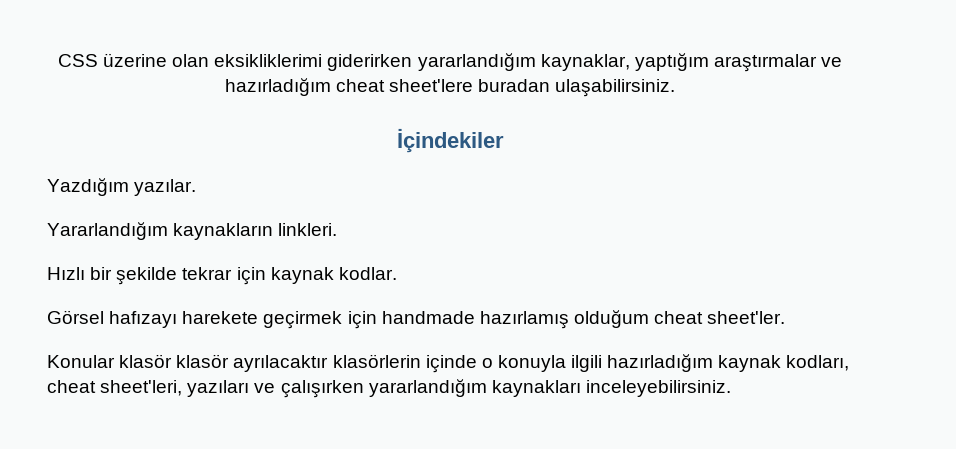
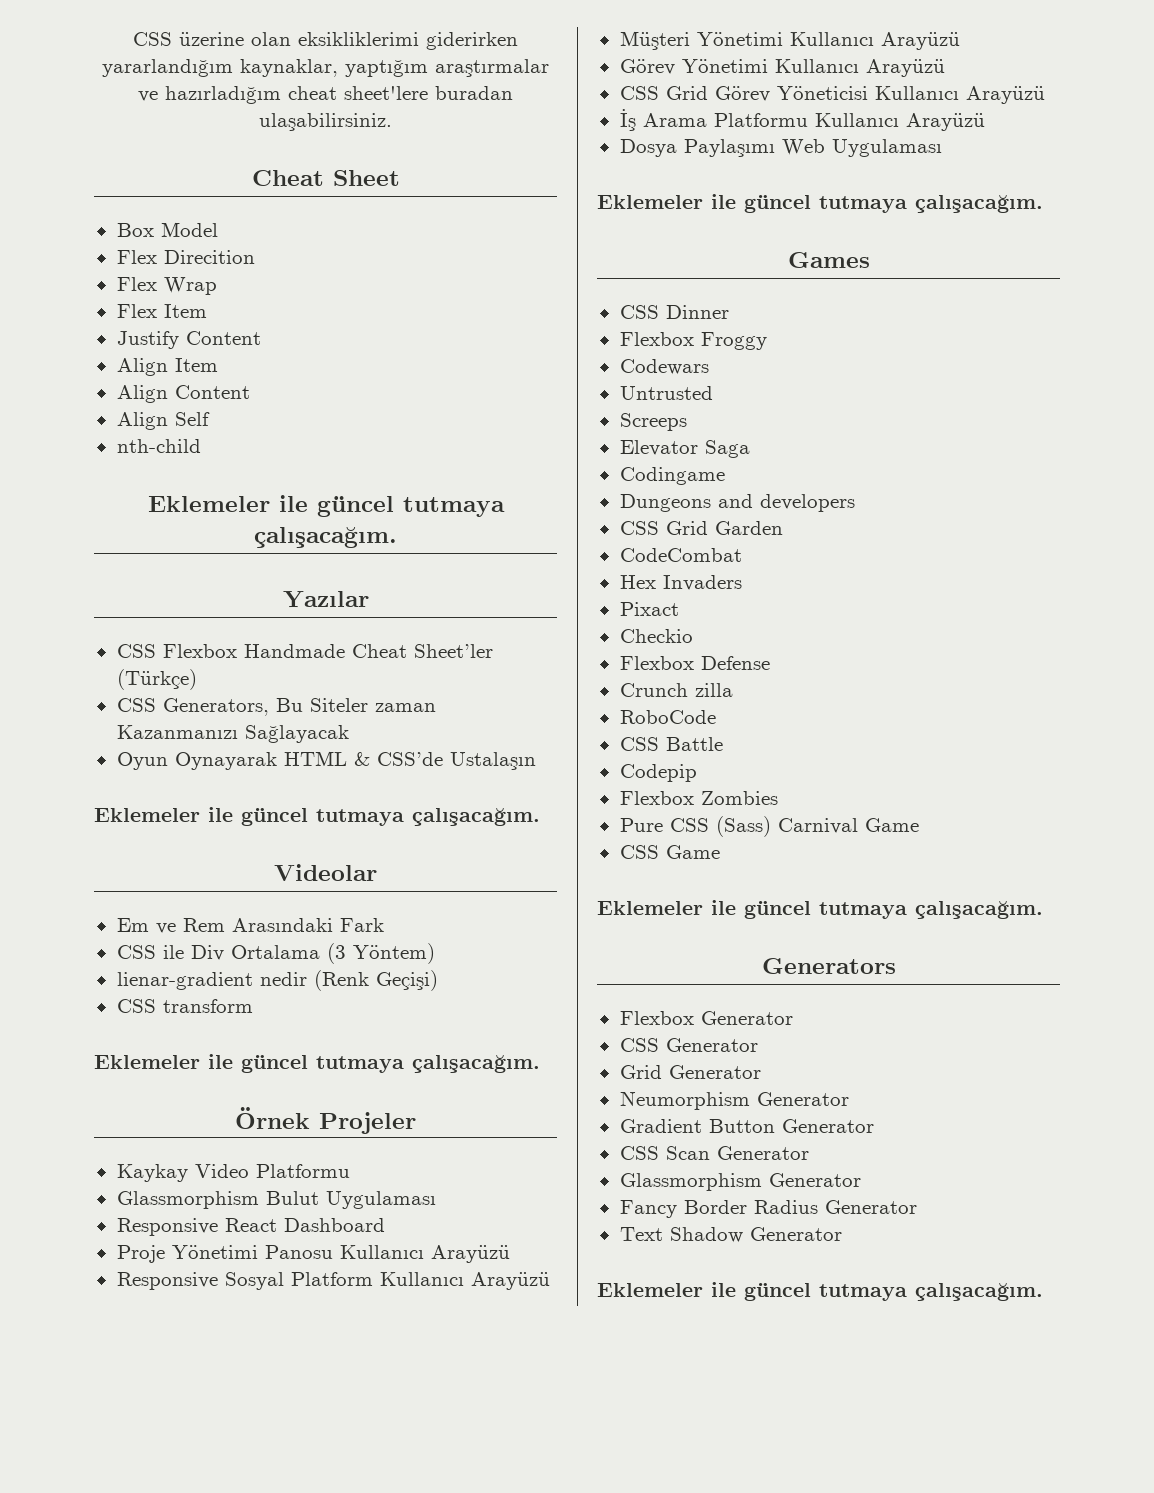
[396,128,504,153] [47,178,197,196] [47,222,338,240] [47,267,397,285] [47,310,786,329] [47,354,850,373] [47,379,731,398] İçindekiler // Yazdığım yazılar. // Yararlandığım kaynakların linkleri. // Hızlı bir şekilde tekrar için kaynak kodlar. // Görsel hafızayı harekete geçirmek için handmade hazırlamış olduğum cheat sheet'ler. // Konular klasör klasör ayrılacaktır klasörlerin içinde o konuyla ilgili hazırladığım kaynak kodları, cheat sheet'leri, yazıları ve çalışırken yararlandığım kaynakları inceleyebilirsiniz. -> [251,170,400,186] [116,222,218,237] [116,250,255,264] [116,277,217,295] [116,304,207,318] [116,331,261,349] [116,358,218,376] [116,385,250,403] [116,412,210,430] [116,439,201,453] [147,495,505,517] [254,527,397,548] [282,591,369,608] [116,644,493,658] [116,669,197,690] [116,698,436,716] [116,725,349,743] [116,751,536,770] [94,807,540,826] [274,864,377,881] [116,918,384,934] [116,943,435,964] [116,970,438,991] [116,999,253,1013] [94,1054,540,1073] [235,1107,416,1134] [116,1164,350,1182] [116,1191,436,1209] [116,1218,385,1236] [116,1245,510,1263] [116,1272,550,1290] [619,31,960,50] [619,59,945,77] [619,86,1045,104] [619,109,985,131] [619,139,942,157] [597,194,1043,213] [787,252,870,268] [619,305,729,319] [619,332,767,350] [619,359,709,375] [619,386,713,400] [619,413,687,431] [619,440,750,458] [619,467,725,485] [619,494,855,512] [619,521,783,535] [619,548,742,562] [619,575,742,591] [619,602,679,616] [619,629,693,643] [619,656,770,670] [619,683,733,697] [619,710,716,724] [619,737,723,751] [619,764,697,782] [619,791,778,805] [619,816,919,837] [619,845,720,859] [597,900,1043,919] [761,958,896,974] [619,1011,793,1025] [619,1038,758,1052] [619,1065,761,1079] [619,1091,849,1110] [619,1119,874,1133] [619,1146,809,1160] [619,1173,861,1191] [619,1200,917,1218] [619,1227,842,1243] [597,1282,1043,1301] Cheat Sheet // Box Model // Flex Direcition // Flex Wrap // Flex Item // Justify Content // Align Item // Align Content // Align Self // nth-child // Eklemeler ile güncel tutmaya çalışacağım. // Yazılar // CSS Flexbox Handmade Cheat Sheet’ler (Türkçe) // CSS Generators, Bu Siteler zaman Kazanmanızı Sağlayacak // Oyun Oynayarak HTML & CSS’de Ustalaşın // Eklemeler ile güncel tutmaya çalışacağım. // Videolar // Em ve Rem Arasındaki Fark // CSS ile Div Ortalama (3 Yöntem) // lienar-gradient nedir (Renk Geçişi) // CSS transform // Eklemeler ile güncel tutmaya çalışacağım. // Örnek Projeler // Kaykay Video Platformu // Glassmorphism Bulut Uygulaması // Responsive React Dashboard // Proje Yönetimi Panosu Kullanıcı Arayüzü // Responsive Sosyal Platform Kullanıcı Arayüzü // Müşteri Yönetimi Kullanıcı Arayüzü // Görev Yönetimi Kullanıcı Arayüzü // CSS Grid Görev Yöneticisi Kullanıcı Arayüzü // İş Arama Platformu Kullanıcı Arayüzü // Dosya Paylaşımı Web Uygulaması // Eklemeler ile güncel tutmaya çalışacağım. // Games // CSS Dinner // Flexbox Froggy // Codewars // Untrusted // Screeps // Elevator Saga // Codingame // Dungeons and developers // CSS Grid Garden // CodeCombat // Hex Invaders // Pixact // Checkio // Flexbox Defense // Crunch zilla // RoboCode // CSS Battle // Codepip // Flexbox Zombies // Pure CSS (Sass) Carnival Game // CSS Game // Eklemeler ile güncel tutmaya çalışacağım. // Generators // Flexbox Generator // CSS Generator // Grid Generator // Neumorphism Generator // Gradient Button Generator // CSS Scan Generator // Glassmorphism Generator // Fancy Border Radius Generator // Text Shadow Generator // Eklemeler ile güncel tutmaya çalışacağım.

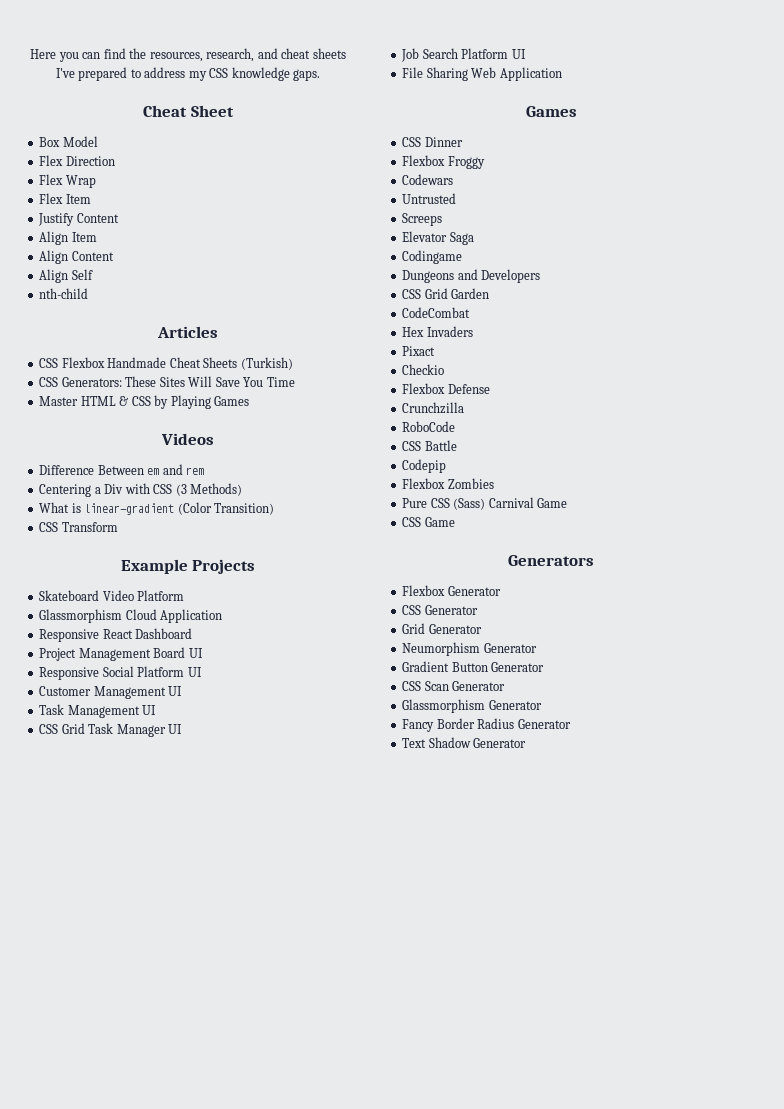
[133,32,518,50] [102,59,549,77] [138,86,513,104] [259,113,392,131] CSS üzerine olan eksikliklerimi giderirken yararlandığım kaynaklar, yaptığım araştırmalar ve hazırladığım cheat sheet'lere buradan ulaşabilirsiniz. -> [30,48,346,62] [55,67,321,81] Here you can find the resources, research, and cheat sheets I've prepared to address my CSS knowledge gaps.
[163,250,255,264] Direcition -> [65,156,115,166] Direction
[147,495,505,517] [254,527,397,548] [282,591,369,608] Eklemeler ile güncel tutmaya çalışacağım. // Yazılar -> [157,326,218,338] Articles
[413,644,493,658] [116,669,197,690] [116,698,436,716] [116,725,349,743] [116,751,536,770] [94,807,540,826] [274,864,377,881] [116,918,384,934] [116,943,435,964] [116,970,438,991] [116,999,253,1013] [94,1054,540,1073] [235,1107,416,1134] [116,1164,350,1182] [116,1191,436,1209] Sheet’ler (Türkçe) // CSS Generators, Bu Siteler zaman Kazanmanızı Sağlayacak // Oyun Oynayarak HTML & CSS’de Ustalaşın // Eklemeler ile güncel tutmaya çalışacağım. // Videolar // Em ve Rem Arasındaki Fark // CSS ile Div Ortalama (3 Yöntem) // lienar-gradient nedir (Renk Geçişi) // CSS transform // Eklemeler ile güncel tutmaya çalışacağım. // Örnek Projeler // Kaykay Video Platformu // Glassmorphism Bulut Uygulaması -> [203,357,293,370] [39,376,295,387] [39,395,250,409] [161,433,214,445] [39,464,205,475] [39,483,243,497] [39,502,275,515] [39,522,118,532] [120,559,256,574] [39,590,185,601] [39,609,223,623] Sheets (Turkish) // CSS Generators: These Sites Will Save You Time // Master HTML & CSS by Playing Games // Videos // Difference Between em and rem // Centering a Div with CSS (3 Methods) // What is linear-gradient (Color Transition) // CSS Transform // Example Projects // Skateboard Video Platform // Glassmorphism Cloud Application
[116,1245,510,1263] [116,1272,550,1290] [619,31,960,50] [619,59,945,77] [619,86,1045,104] [619,109,985,131] [619,139,942,157] [597,194,1043,213] Proje Yönetimi Panosu Kullanıcı Arayüzü // Responsive Sosyal Platform Kullanıcı Arayüzü // Müşteri Yönetimi Kullanıcı Arayüzü // Görev Yönetimi Kullanıcı Arayüzü // CSS Grid Görev Yöneticisi Kullanıcı Arayüzü // İş Arama Platformu Kullanıcı Arayüzü // Dosya Paylaşımı Web Uygulaması // Eklemeler ile güncel tutmaya çalışacağım. -> [39,647,203,661] [39,666,202,680] [39,686,183,699] [39,704,157,718] [39,723,183,737] [401,48,526,62] [402,67,562,81] Project Management Board UI // Responsive Social Platform UI // Customer Management UI // Task Management UI // CSS Grid Task Manager UI // Job Search Platform UI // File Sharing Web Application
[759,494,855,512] developers -> [481,269,541,283] Developers
[619,683,733,697] Crunch zilla -> [402,402,465,414] Crunchzilla
[597,900,1043,919] // Eklemeler ile güncel tutmaya çalışacağım. -> (455, 522) none
[597,1282,1043,1301] // Eklemeler ile güncel tutmaya çalışacağım. -> (527, 743) none

